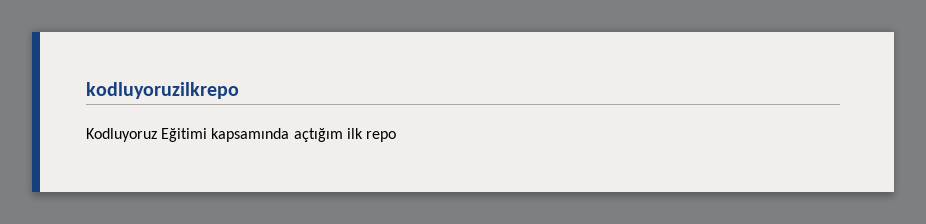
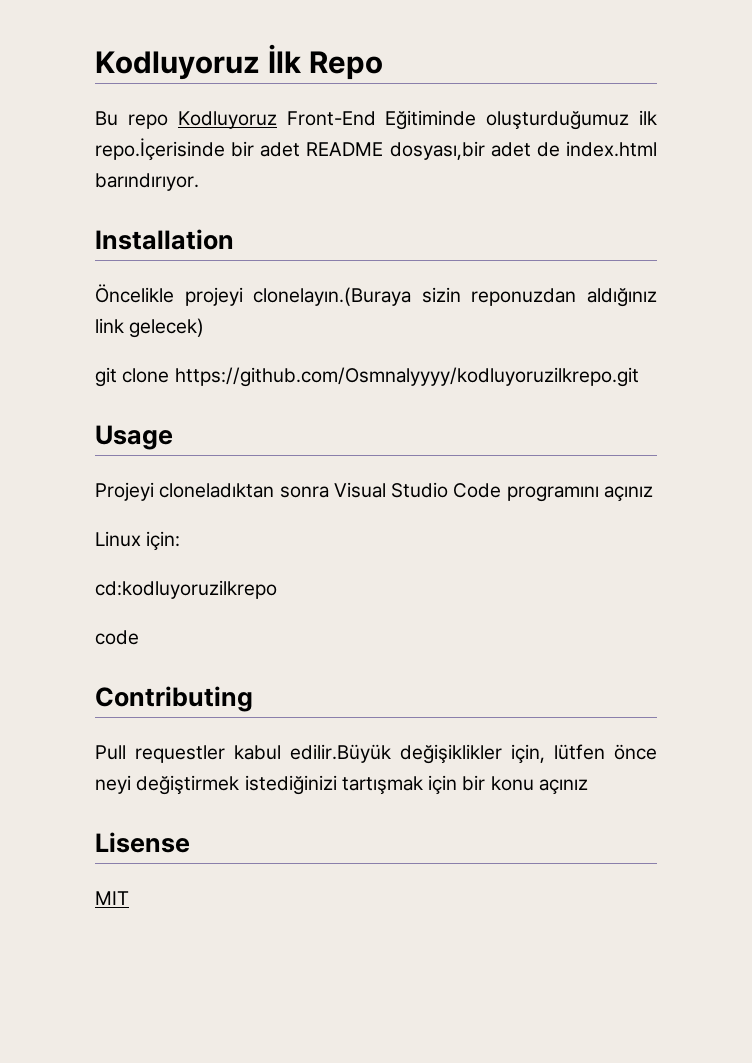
[86,82,239,99] [86,128,396,142] kodluyoruzilkrepo // Kodluyoruz Eğitimi kapsamında açtığım ilk repo -> [95,44,384,80] [95,110,657,130] [95,138,658,161] [95,173,199,191] [95,229,234,250] [95,284,657,307] [95,318,205,338] [95,367,639,387] [95,425,173,450] [95,482,653,502] [95,531,181,551] [95,580,277,599] [95,630,139,645] [95,686,253,712] [95,744,657,764] [95,775,588,795] [95,832,190,853] [95,891,129,905] Kodluyoruz İlk Repo // Bu repo Kodluyoruz Front-End Eğitiminde oluşturduğumuz ilk repo.İçerisinde bir adet README dosyası,bir adet de index.html barındırıyor. // Installation // Öncelikle projeyi clonelayın.(Buraya sizin reponuzdan aldığınız link gelecek) // git clone https://github.com/Osmnalyyyy/kodluyoruzilkrepo.git // Usage // Projeyi cloneladıktan sonra Visual Studio Code programını açınız // Linux için: // cd:kodluyoruzilkrepo // code // Contributing // Pull requestler kabul edilir.Büyük değişiklikler için, lütfen önce neyi değiştirmek istediğinizi tartışmak için bir konu açınız // Lisense // MIT

